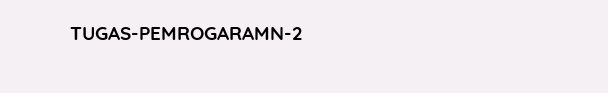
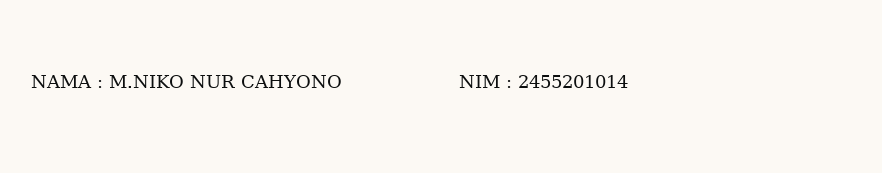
[70,26,302,40] TUGAS-PEMROGARAMN-2 -> [31,75,342,88] [459,75,628,88] NAMA : M.NIKO NUR CAHYONO // NIM : 2455201014

